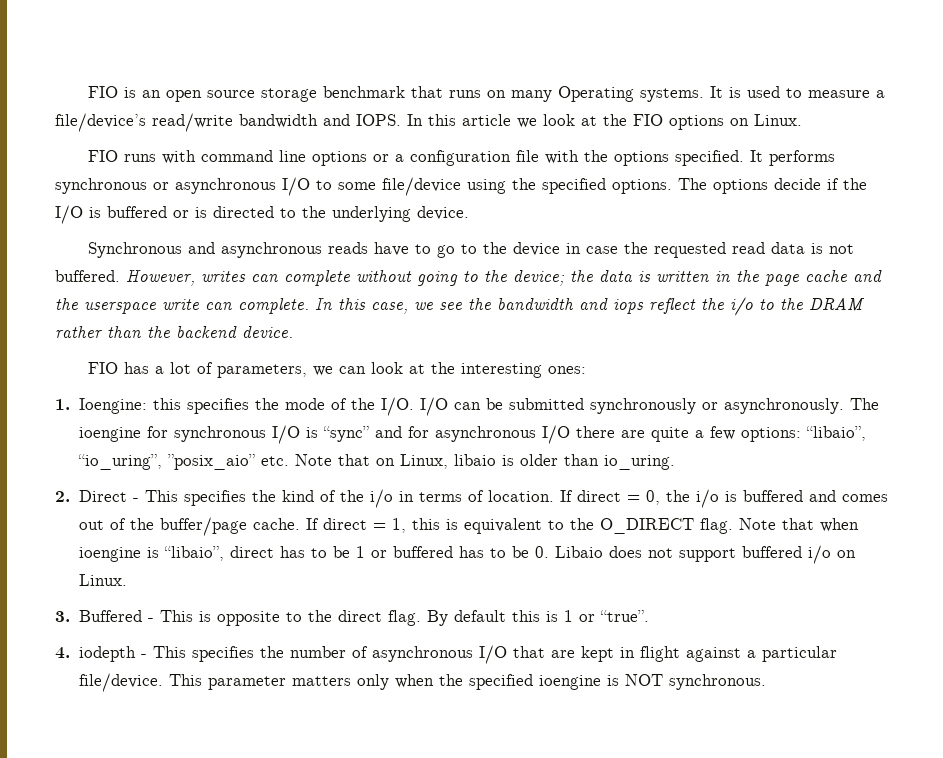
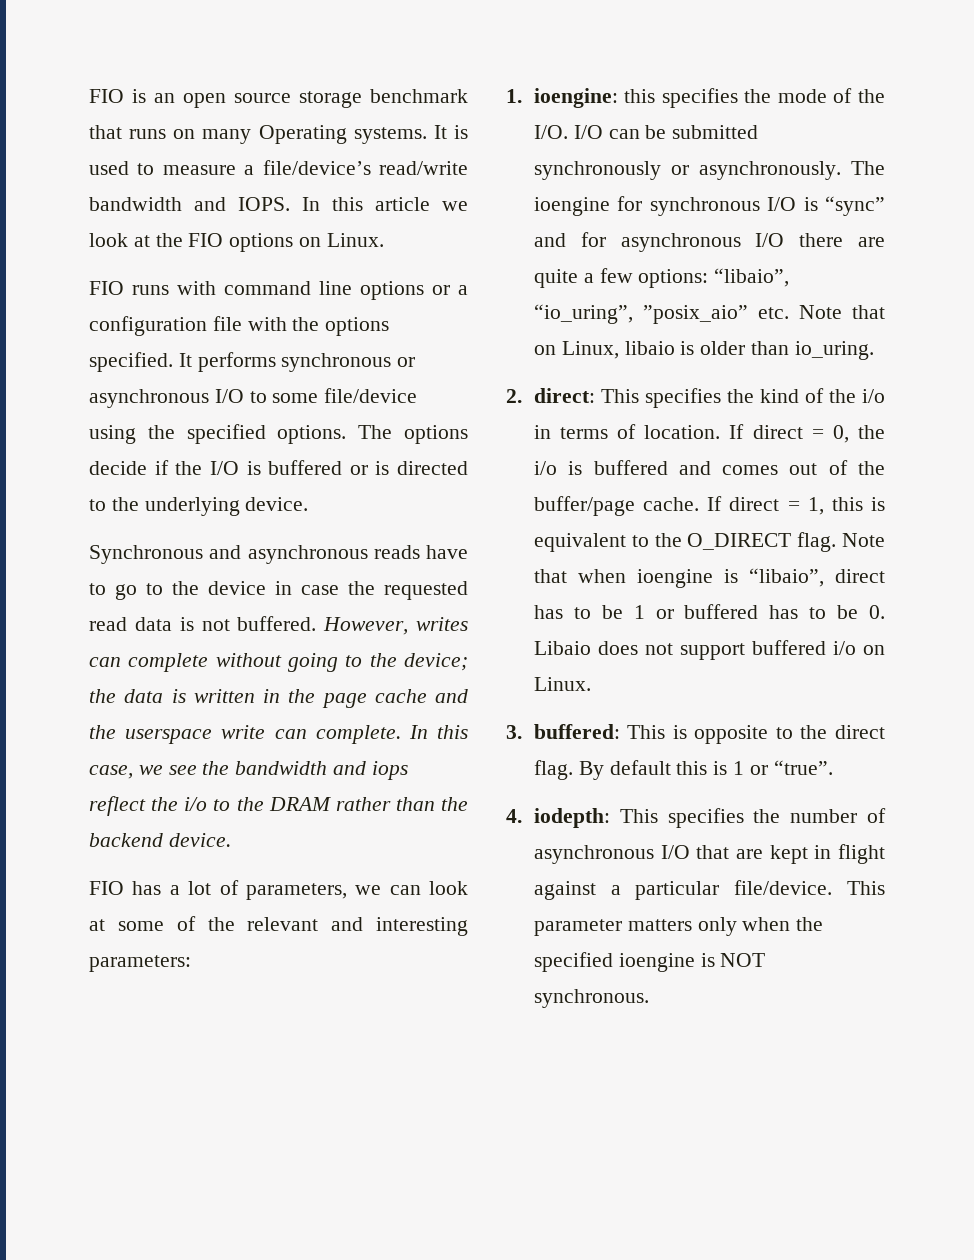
[431,362,587,378] the interesting ones: -> [117,916,468,936] [89,955,191,972] some of the relevant and interesting parameters:
[78,398,147,414] Ioengine: -> [533,88,618,108] ioengine:
[78,490,139,502] Direct - -> [533,388,595,403] direct:
[78,610,154,622] Buffered - -> [533,724,620,739] buffered:
[78,646,147,662] iodepth - -> [533,808,610,828] iodepth:

